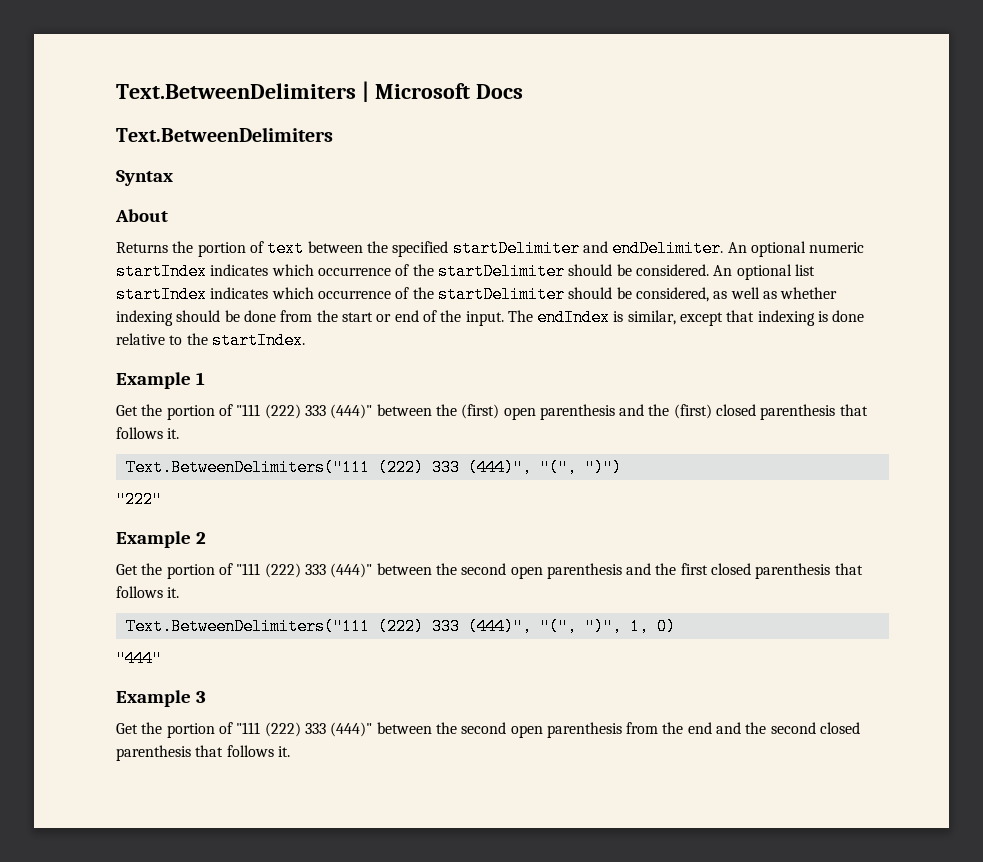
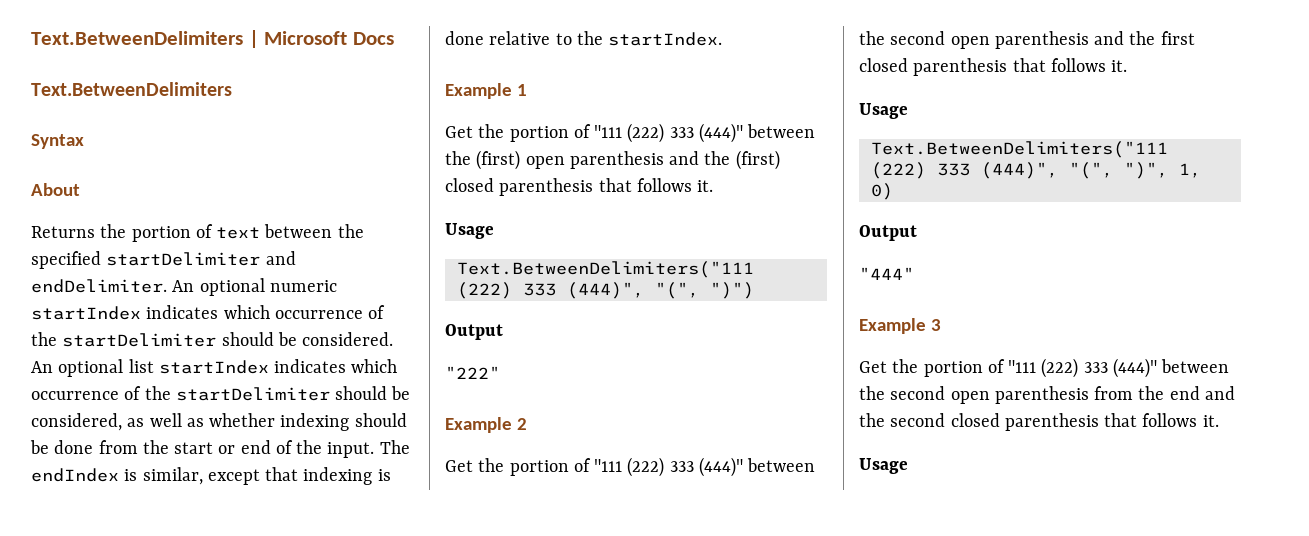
(180, 433) none -> [445,223,494,239] // Usage
(622, 467) none -> [445,324,503,340] // Output
(180, 592) none -> [859,103,908,119] // Usage
(676, 626) none -> [859,225,917,241] // Output
(290, 751) none -> [859,458,908,474] // Usage

